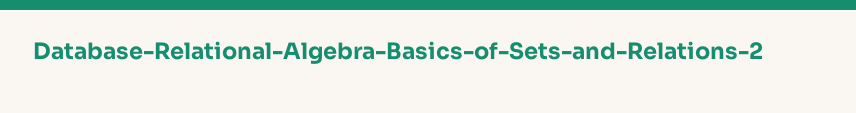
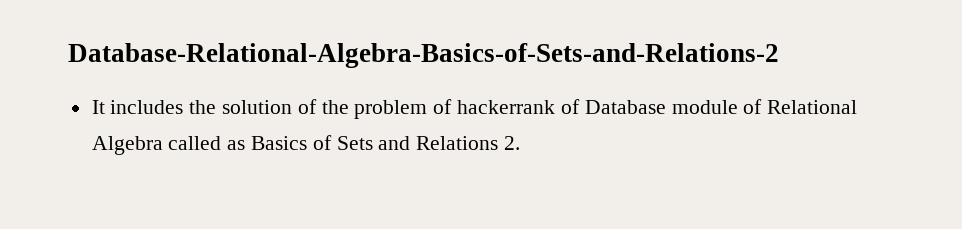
(763, 52) none -> [91,99,858,119] [91,135,521,155] // It includes the solution of the problem of hackerrank of Database module of Relational Algebra called as Basics of Sets and Relations 2.

